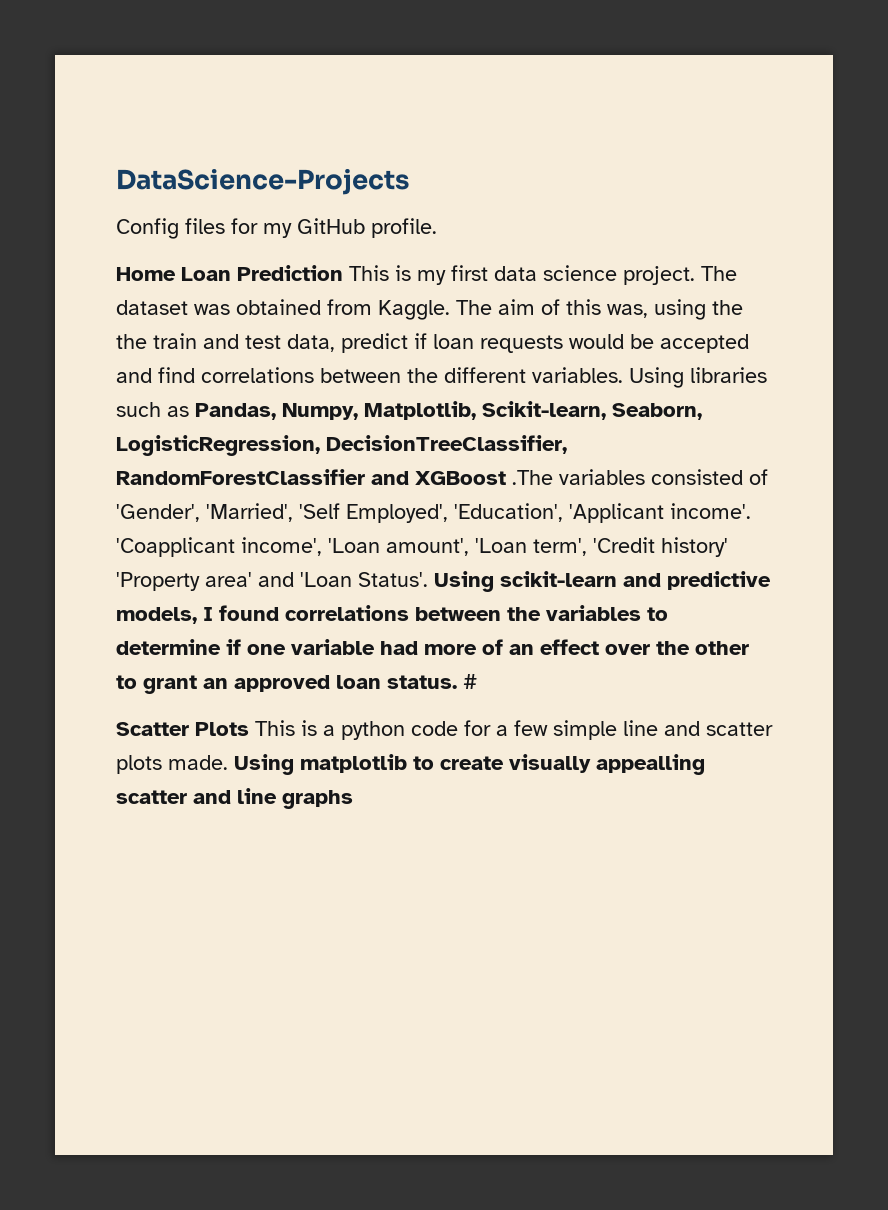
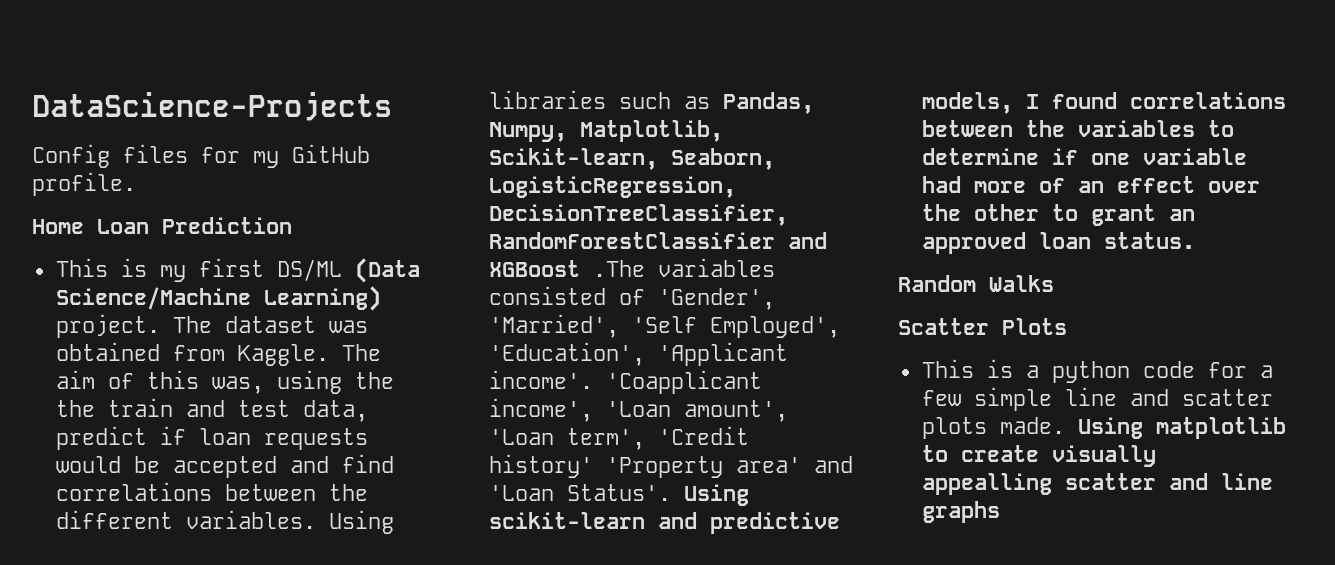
(343, 273) none -> (292, 225) //
[494,265,617,281] data science -> [276,258,420,283] [55,286,381,311] DS/ML (Data Science/Machine Learning)
[463,674,477,689] # -> [898,275,1054,292] // Random Walks
(249, 729) none -> (1067, 326) //

